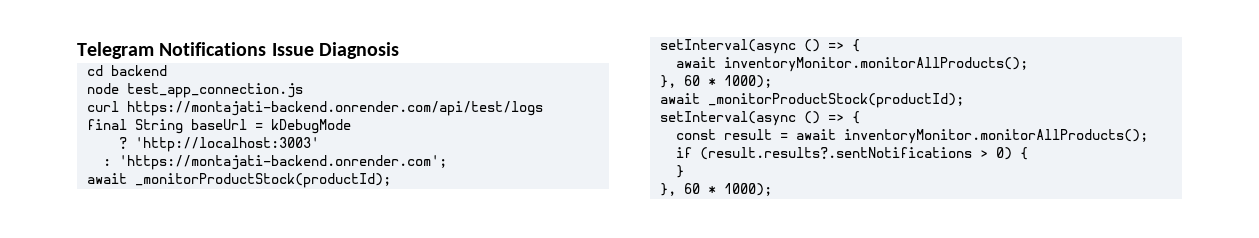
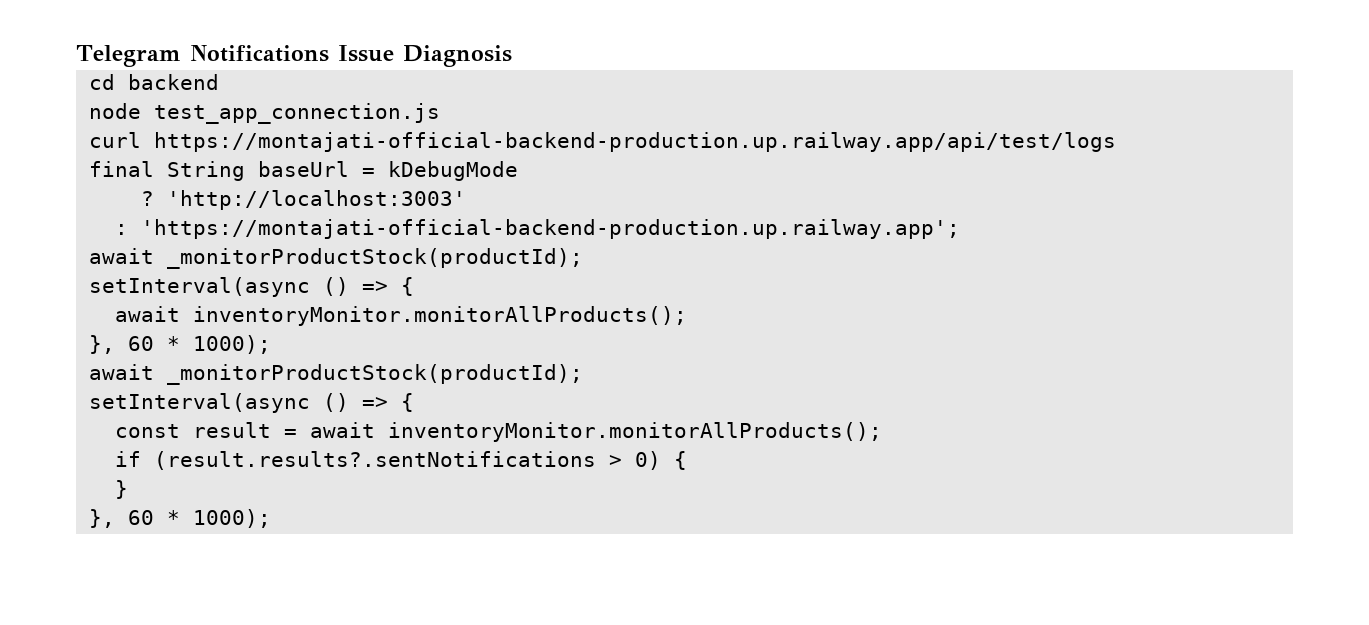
[126,101,543,116] https://montajati-backend.onrender.com/api/test/logs -> [153,132,1116,152] https://montajati-official-backend-production.up.railway.app/api/test/logs
[118,155,447,170] 'https://montajati-backend.onrender.com'; -> [140,219,960,239] 'https://montajati-official-backend-production.up.railway.app';

